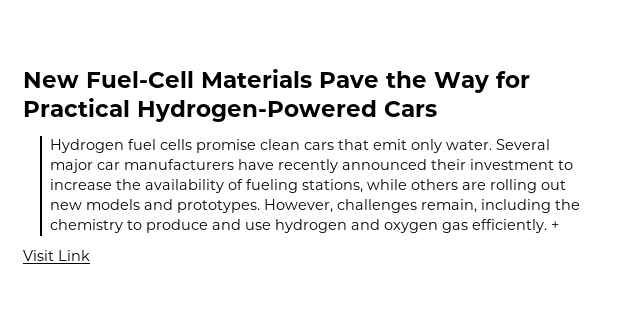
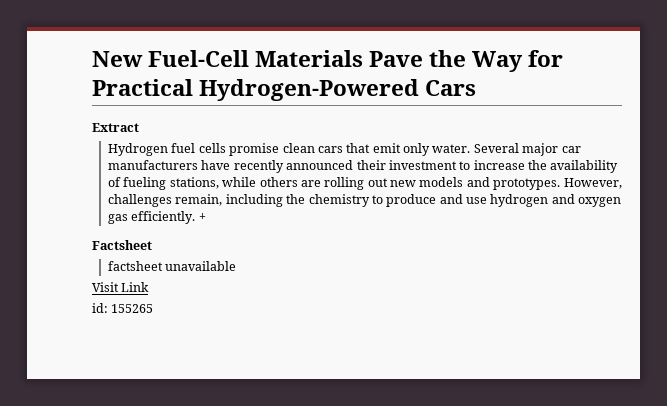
(437, 109) none -> [92,123,139,132] // Extract
(560, 225) none -> [92,240,152,250] [108,261,237,271] // Factsheet // factsheet unavailable
(90, 255) none -> [92,303,154,313] // id: 155265

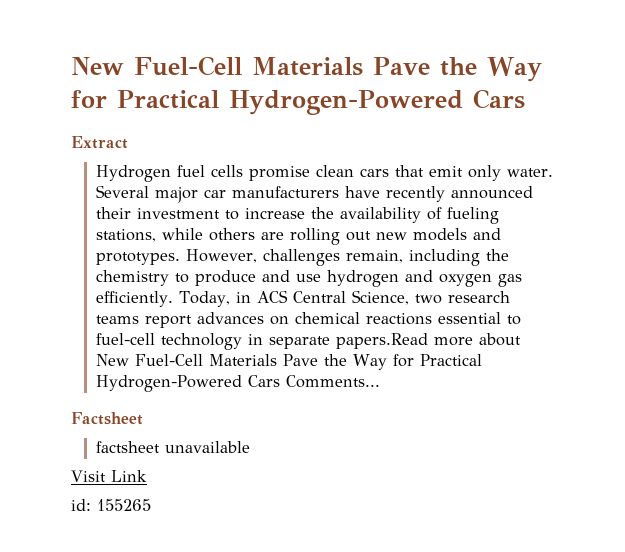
[198,213,206,221] + -> [179,290,510,307] [96,312,522,328] [96,333,522,350] [96,354,483,370] [96,375,381,392] Today, in ACS Central Science, two research teams report advances on chemical reactions essential to fuel-cell technology in separate papers.Read more about New Fuel-Cell Materials Pave the Way for Practical Hydrogen-Powered Cars Comments...

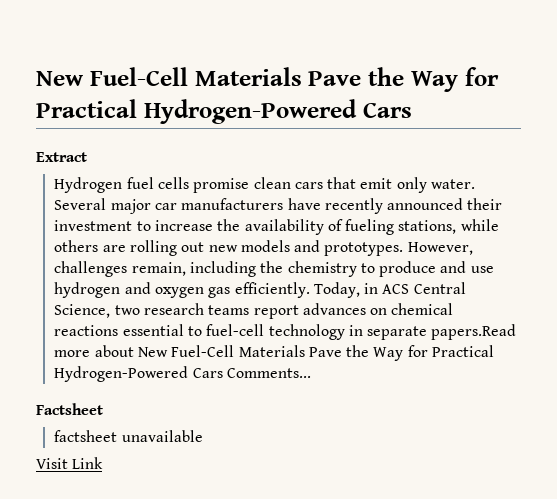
[71,499,151,511] // id: 155265 -> (104, 463) none

